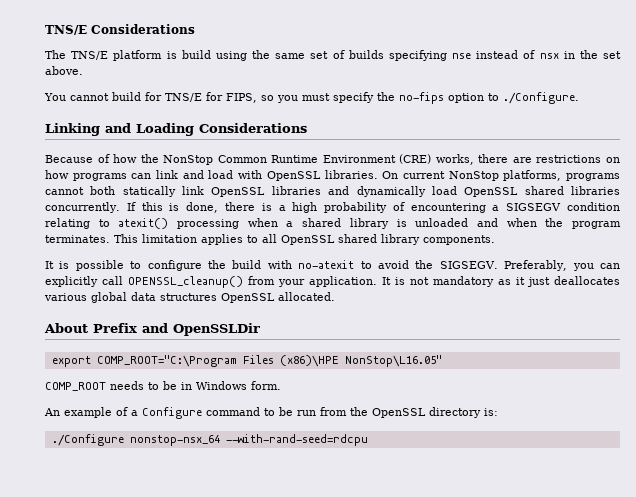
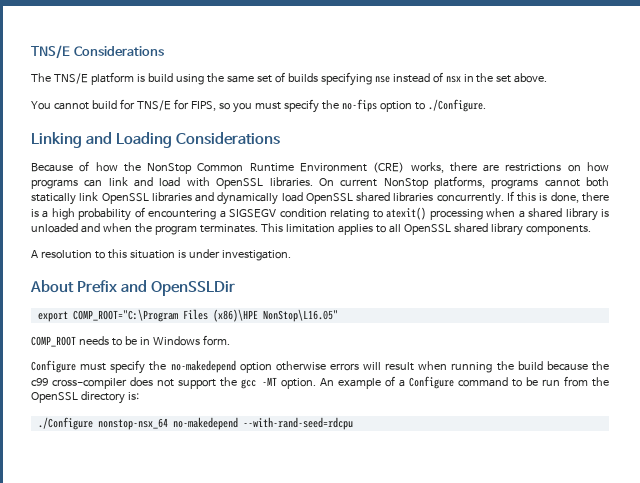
[45,260,620,271] [45,276,620,288] [44,292,335,303] It is possible to configure the build with no-atexit to avoid the SIGSEGV. Preferably, you can explicitly call OPENSSL_cleanup() from your application. It is not mandatory as it just deallocates various global data structures OpenSSL allocated. -> [31,249,291,261] A resolution to this situation is under investigation.
(281, 385) none -> [31,360,609,374] [31,377,317,389] Configure must specify the no-makedepend option otherwise errors will result when running the build because the c99 cross-compiler does not support the gcc -MT option.
(220, 440) none -> [172,417,238,430] no-makedepend

